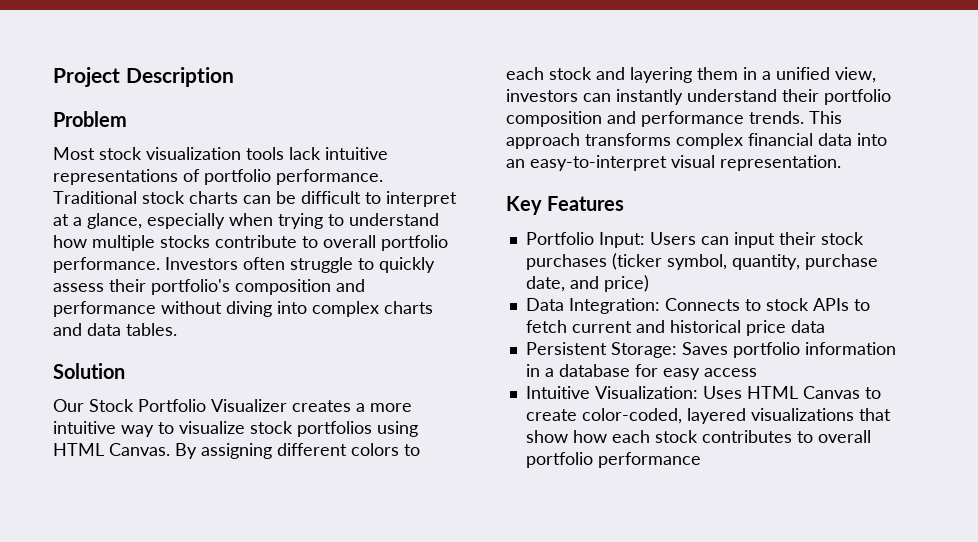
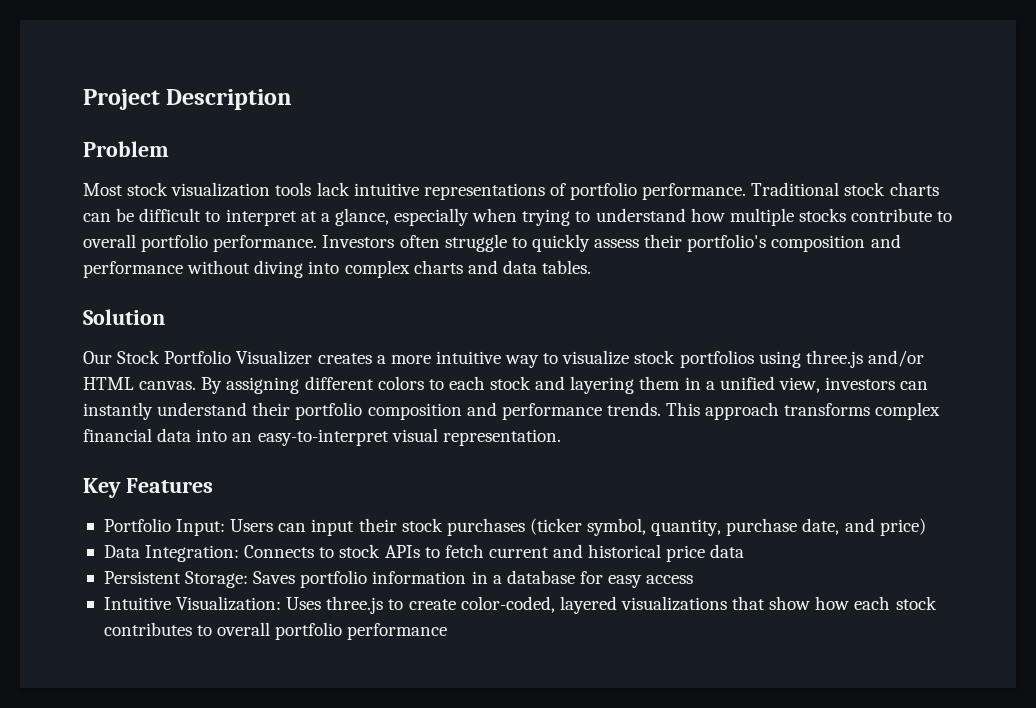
[53,443,170,456] HTML Canvas. -> [805,350,924,368] [83,377,197,390] three.js and/or HTML canvas.
[746,386,860,399] HTML Canvas -> [326,596,384,614] three.js

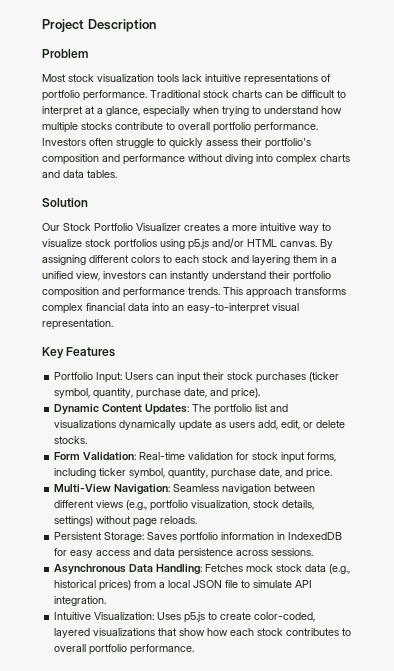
[805,350,863,368] three.js -> [188,239,209,250] p5.js
[879,518,926,536] [103,544,745,562] price) // Data Integration: Connects to stock APIs to fetch current and historical price data -> [231,388,261,399] [54,404,289,415] [54,420,346,431] [54,436,88,444] [54,452,337,463] [54,468,333,479] [54,484,316,495] [54,500,315,511] [54,516,198,527] price). // Dynamic Content Updates: The portfolio list and visualizations dynamically update as users add, edit, or delete stocks. // Form Validation: Real-time validation for stock input forms, including ticker symbol, quantity, purchase date, and price. // Multi-View Navigation: Seamless navigation between different views (e.g., portfolio visualization, stock details, settings) without page reloads.
[492,570,575,584] a database -> [288,532,343,540] IndexedDB
(694, 579) none -> [133,548,314,559] [54,564,351,575] [54,580,313,591] [54,596,107,606] and data persistence across sessions. // Asynchronous Data Handling: Fetches mock stock data (e.g., historical prices) from a local JSON file to simulate API integration.
[326,596,384,614] three.js -> [184,612,206,623] p5.js
[347,623,448,640] performance -> [130,644,195,655] performance.

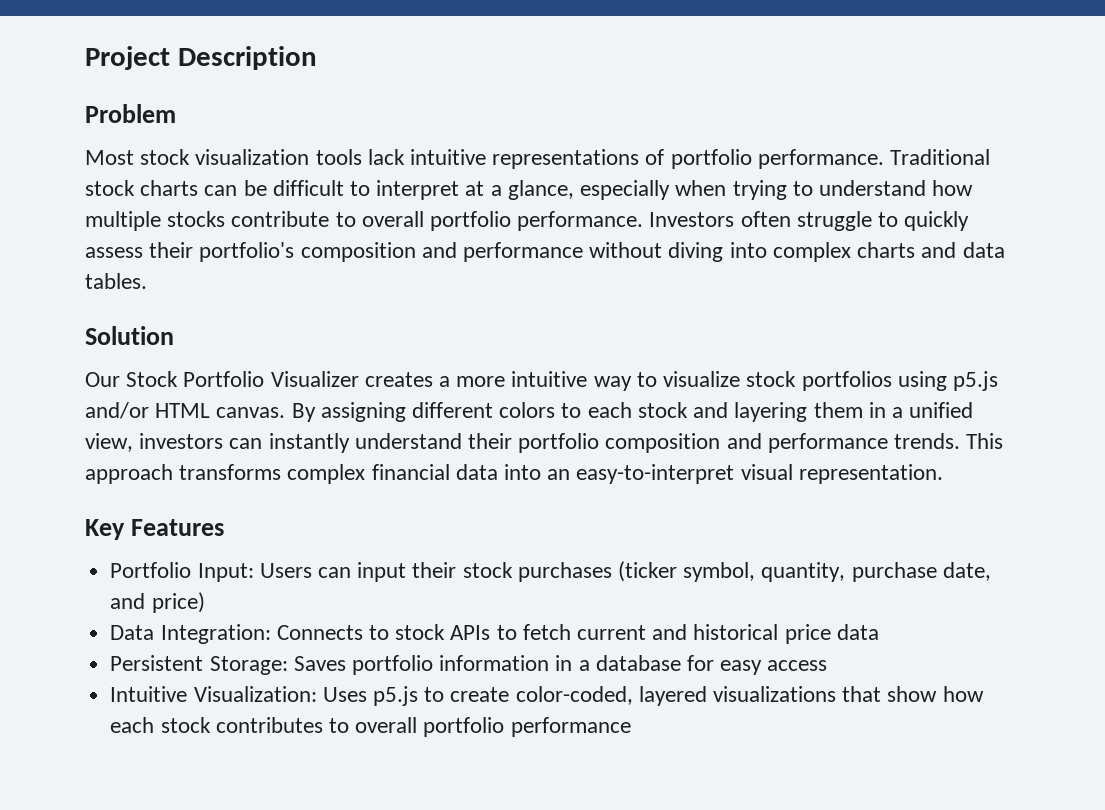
[231,388,261,399] [54,404,289,415] [54,420,346,431] [54,436,88,444] [54,452,337,463] [54,468,333,479] [54,484,316,495] [54,500,315,511] [54,516,198,527] price). // Dynamic Content Updates: The portfolio list and visualizations dynamically update as users add, edit, or delete stocks. // Form Validation: Real-time validation for stock input forms, including ticker symbol, quantity, purchase date, and price. // Multi-View Navigation: Seamless navigation between different views (e.g., portfolio visualization, stock details, settings) without page reloads. -> [151,592,205,613] [110,624,879,644] price) // Data Integration: Connects to stock APIs to fetch current and historical price data
[288,532,343,540] IndexedDB -> [578,655,681,671] a database
[133,548,314,559] [54,564,351,575] [54,580,313,591] [54,596,107,606] and data persistence across sessions. // Asynchronous Data Handling: Fetches mock stock data (e.g., historical prices) from a local JSON file to simulate API integration. -> (828, 665) none
[130,644,195,655] performance. -> [510,717,631,737] performance

